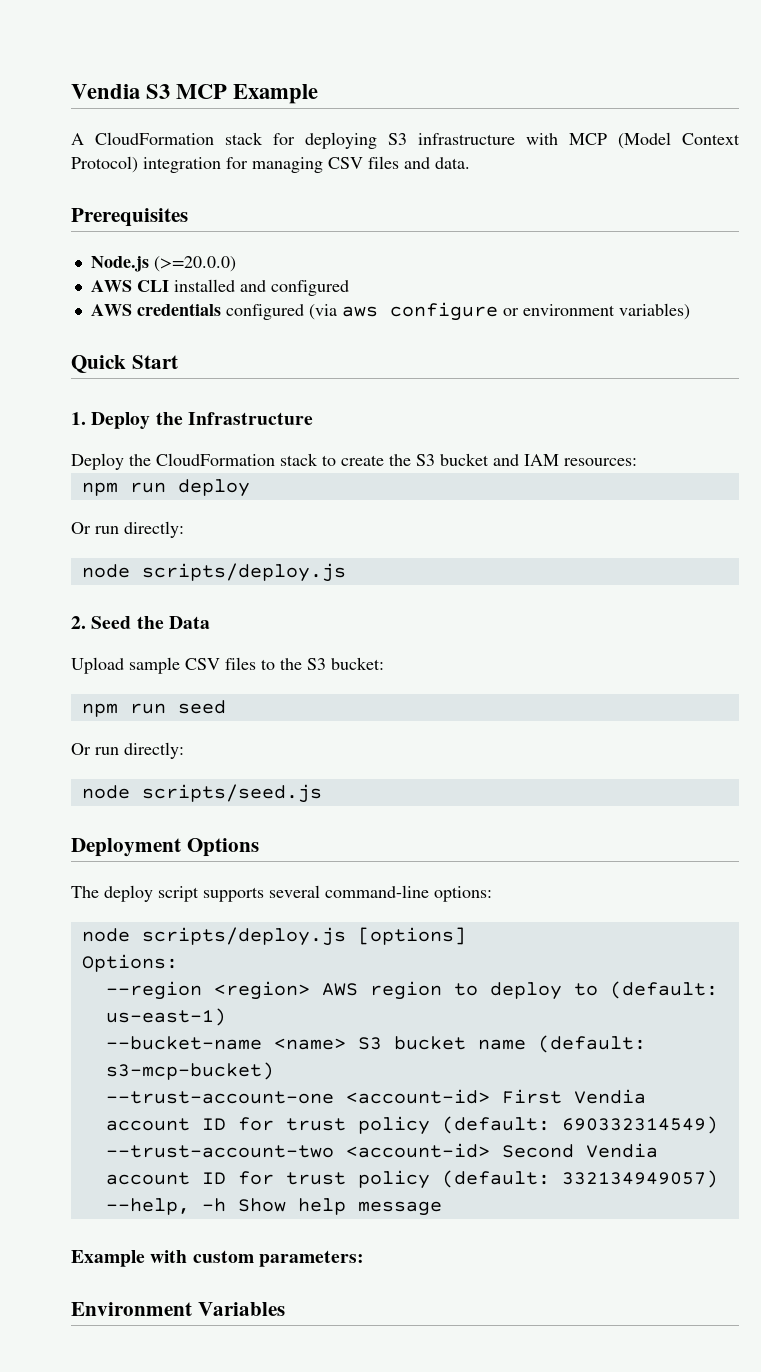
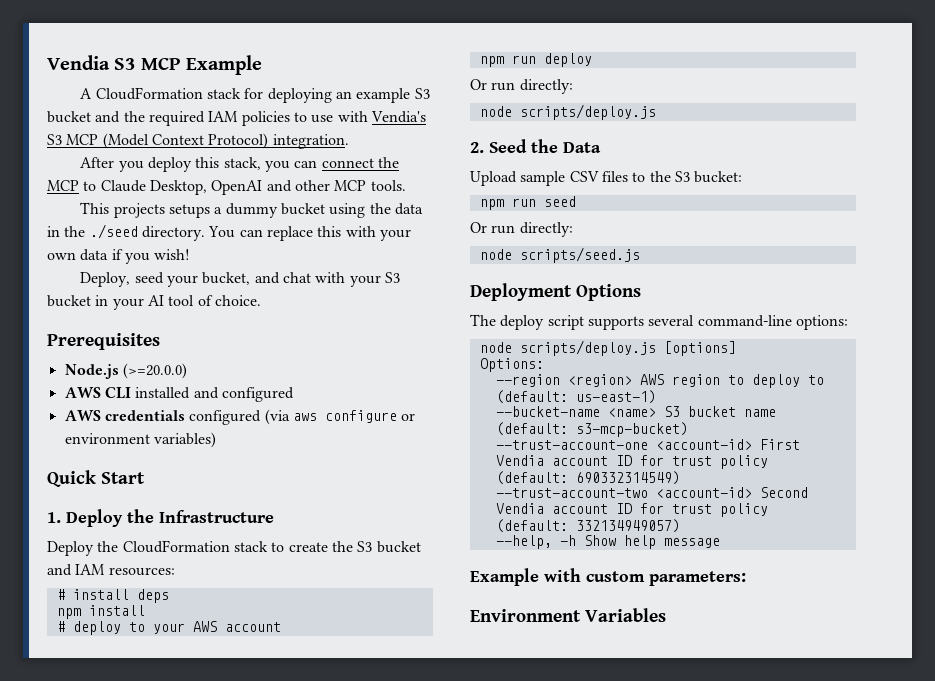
[388,132,740,149] [71,156,470,173] S3 infrastructure with MCP (Model Context Protocol) integration for managing CSV files and data. -> [335,88,430,103] [47,111,426,126] [47,133,349,149] [80,157,399,172] [47,180,406,195] [80,202,423,218] [47,224,411,241] [47,249,191,264] [80,272,400,287] [47,295,261,310] an example S3 bucket and the required IAM policies to use with Vendia's S3 MCP (Model Context Protocol) integration. // After you deploy this stack, you can connect the MCP to Claude Desktop, OpenAI and other MCP tools. // This projects setups a dummy bucket using the data in the ./seed directory. You can replace this with your own data if you wish! // Deploy, seed your bucket, and chat with your S3 bucket in your AI tool of choice.
(637, 462) none -> [56,589,169,603] [56,605,145,619] [56,621,281,635] // # install deps // npm install // # deploy to your AWS account

